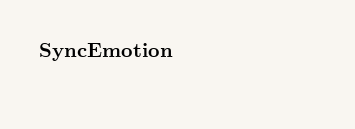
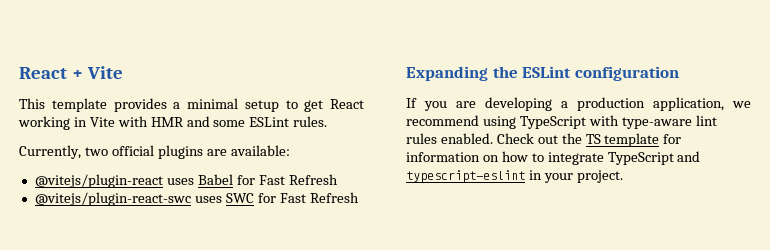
[39,43,173,61] SyncEmotion -> [19,66,123,79] [19,98,364,112] [18,116,328,130] [19,145,290,159] [34,174,338,188] [34,192,359,206] [406,66,679,81] [406,97,751,111] [406,115,717,129] [406,133,682,147] [406,151,701,165] [406,170,623,183] React + Vite // This template provides a minimal setup to get React working in Vite with HMR and some ESLint rules. // Currently, two official plugins are available: // @vitejs/plugin-react uses Babel for Fast Refresh // @vitejs/plugin-react-swc uses SWC for Fast Refresh // Expanding the ESLint configuration // If you are developing a production application, we recommend using TypeScript with type-aware lint rules enabled. Check out the TS template for information on how to integrate TypeScript and typescript-eslint in your project.

